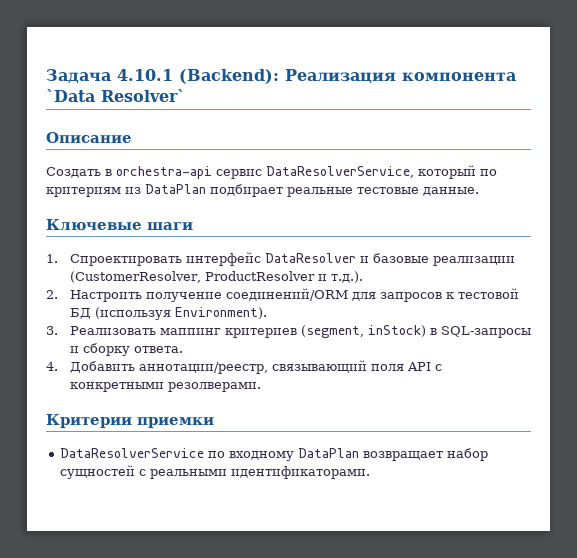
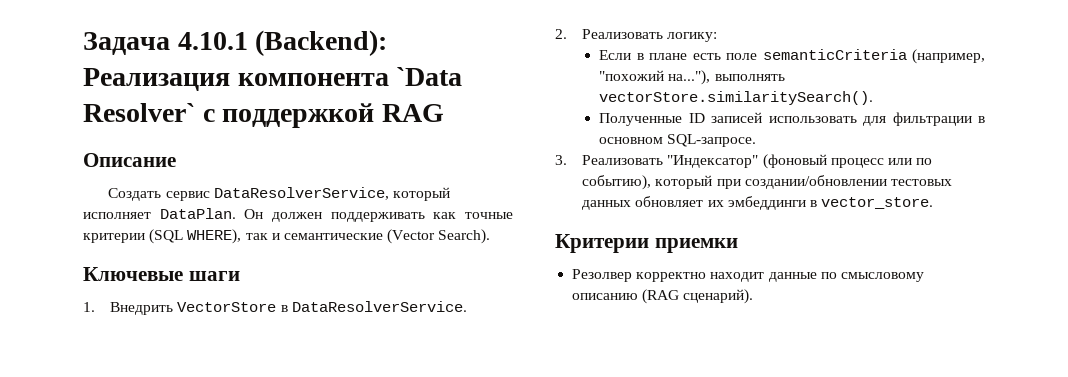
(185, 95) none -> [202,103,444,128] с поддержкой RAG
[105,166,212,179] в orchestra-api -> (162, 194) none
[480,169,497,176] [46,184,479,197] [46,219,193,231] [46,252,515,266] [69,271,363,283] [46,288,519,302] [69,307,267,320] [46,325,531,338] [69,343,183,356] [46,360,442,374] [69,382,261,392] [46,414,214,428] [60,448,489,461] [60,465,371,479] по критериям из DataPlan подбирает реальные тестовые данные. // Ключевые шаги // 1. Спроектировать интерфейс DataResolver и базовые реализации (CustomerResolver, ProductResolver и т.д.). // 2. Настроить получение соединений/ORM для запросов к тестовой БД (используя Environment). // 3. Реализовать маппинг критериев (segment, inStock) в SQL-запросы и сборку ответа. // 4. Добавить аннотации/реестр, связывающий поля API с конкретными резолверами. // Критерии приемки // DataResolverService по входному DataPlan возвращает набор сущностей с реальными идентификаторами. -> [83,208,513,222] [83,229,491,244] [83,267,240,281] [83,301,467,315] [555,29,718,42] [599,49,985,64] [599,70,785,85] [599,91,874,105] [599,112,985,126] [599,134,757,147] [555,154,933,169] [582,175,952,190] [582,196,934,210] [555,234,738,253] [572,269,924,282] [572,289,754,304] исполняет DataPlan. Он должен поддерживать как точные критерии (SQL WHERE), так и семантические (Vector Search). // Ключевые шаги // 1. Внедрить VectorStore в DataResolverService. // 2. Реализовать логику: // Если в плане есть поле semanticCriteria (например, "похожий на..."), выполнять vectorStore.similaritySearch(). // Полученные ID записей использовать для фильтрации в основном SQL-запросе. // 3. Реализовать "Индексатор" (фоновый процесс или по событию), который при создании/обновлении тестовых данных обновляет их эмбеддинги в vector_store. // Критерии приемки // Резолвер корректно находит данные по смысловому описанию (RAG сценарий).

